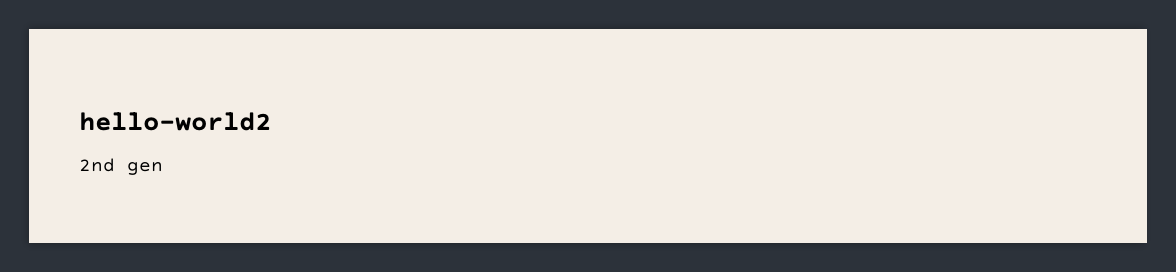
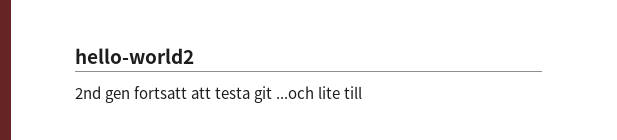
(163, 168) none -> [134,86,363,103] fortsatt att testa git ...och lite till

